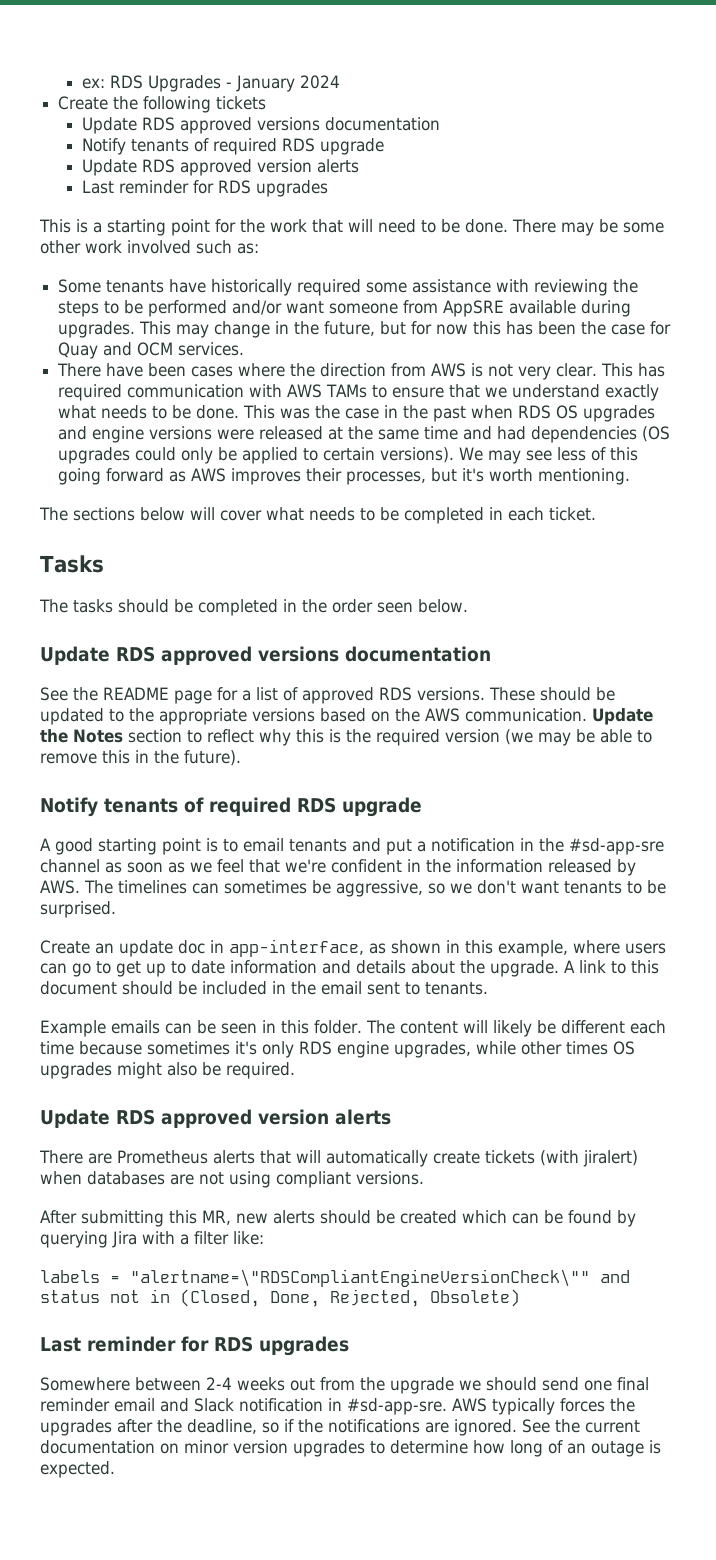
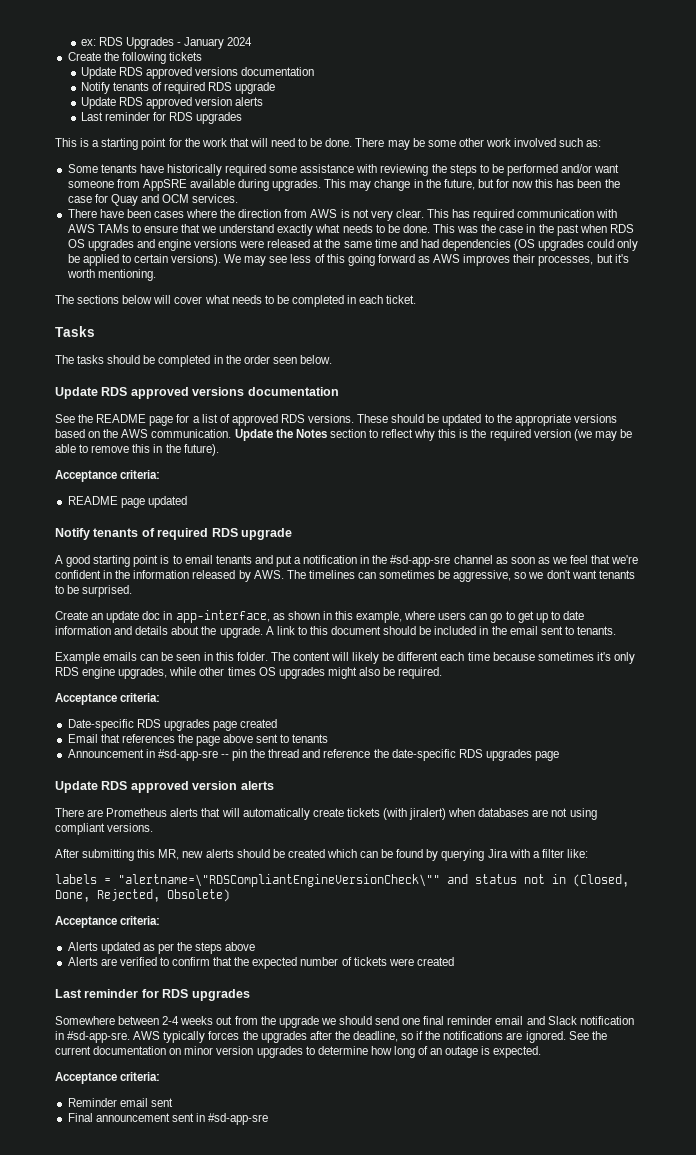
(241, 758) none -> [55,470,161,482] [67,496,187,508] // Acceptance criteria: // README page updated
(295, 1070) none -> [55,693,161,705] [67,719,278,731] [67,734,329,746] [67,749,560,761] // Acceptance criteria: // Date-specific RDS upgrades page created // Email that references the page above sent to tenants // Announcement in #sd-app-sre -- pin the thread and reference the date-specific RDS upgrades page
(520, 1298) none -> [55,916,161,928] [67,942,256,954] [67,957,454,969] // Acceptance criteria: // Alerts updated as per the steps above // Alerts are verified to confirm that the expected number of tickets were created
(115, 1469) none -> [55,1072,161,1084] [67,1098,173,1107] [67,1113,269,1125] // Acceptance criteria: // Reminder email sent // Final announcement sent in #sd-app-sre

